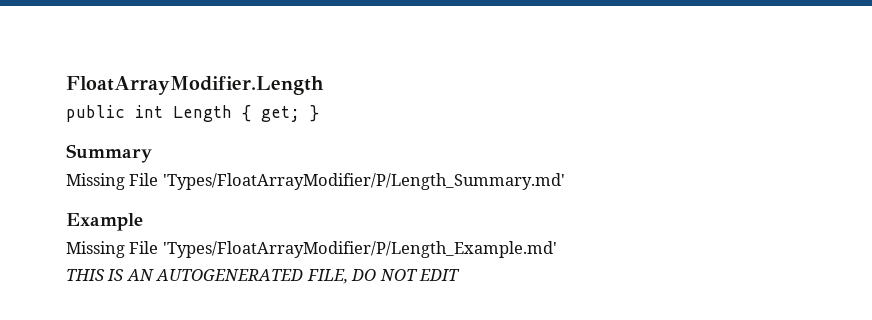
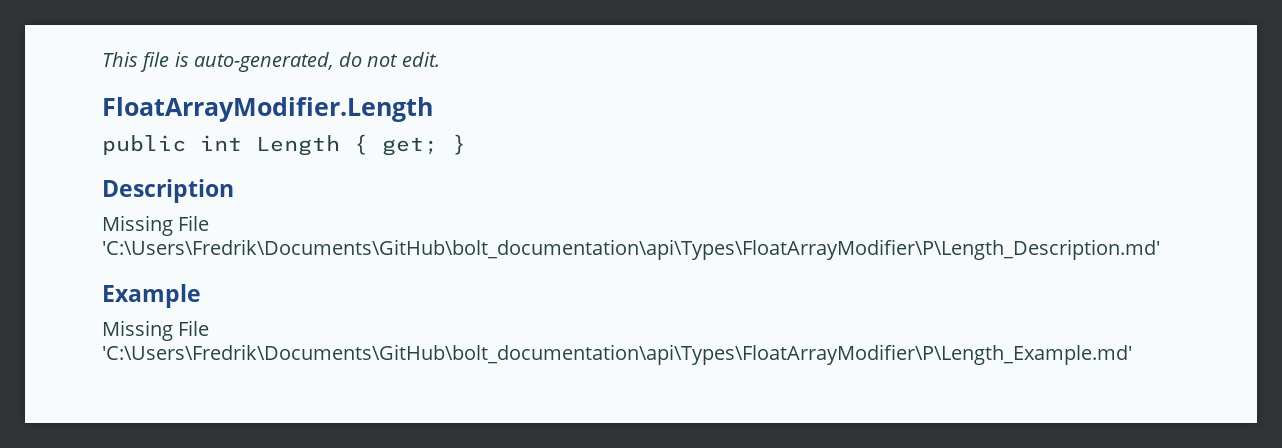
(66, 85) none -> [102,52,440,72] This file is auto-generated, do not edit. //
[66,144,152,163] [66,173,565,190] Summary // Missing File 'Types/FloatArrayModifier/P/Length_Summary.md' -> [102,179,234,203] [102,215,210,236] [102,239,1160,260] Description // Missing File 'C:\Users\Fredrik\Documents\GitHub\bolt_documentation\api\Types\FloatArrayModifier\P\Length_Description.md'
[162,241,557,258] [66,269,461,284] 'Types/FloatArrayModifier/P/Length_Example.md' // THIS IS AN AUTOGENERATED FILE, DO NOT EDIT -> [102,344,1132,365] 'C:\Users\Fredrik\Documents\GitHub\bolt_documentation\api\Types\FloatArrayModifier\P\Length_Example.md'

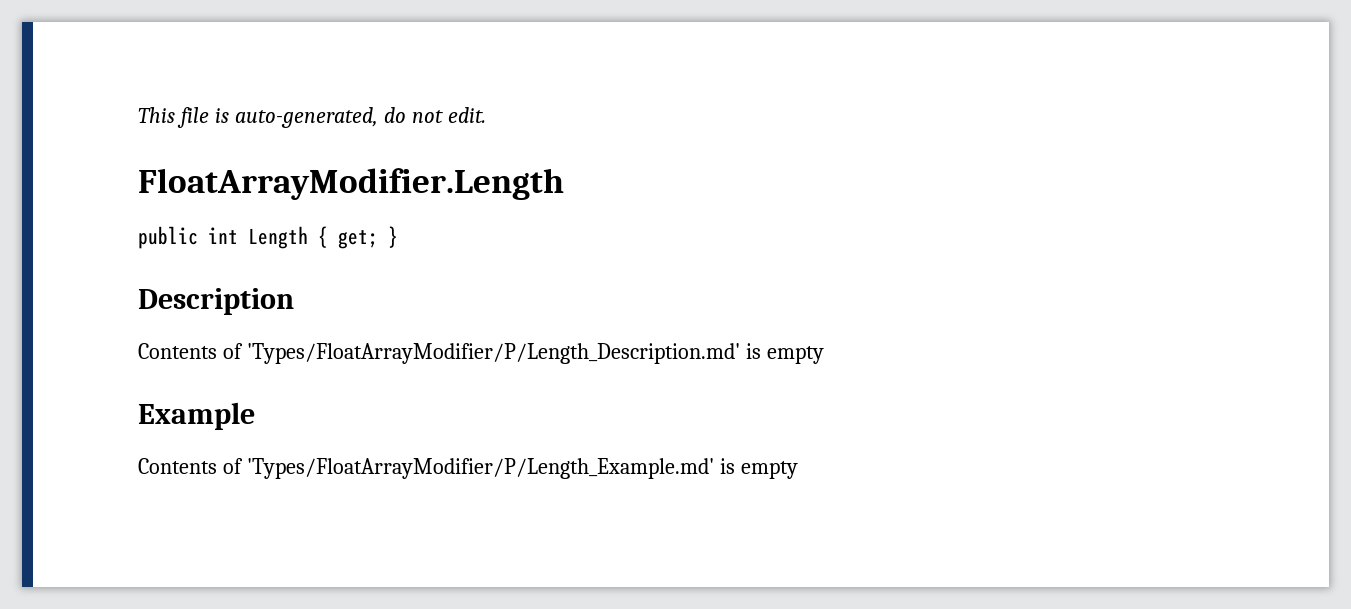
[102,215,210,236] [102,239,1160,260] [102,284,201,308] [102,320,210,341] [102,344,1132,365] Missing File 'C:\Users\Fredrik\Documents\GitHub\bolt_documentation\api\Types\FloatArrayModifier\P\Length_Description.md' // Example // Missing File 'C:\Users\Fredrik\Documents\GitHub\bolt_documentation\api\Types\FloatArrayModifier\P\Length_Example.md' -> [138,343,824,364] [138,402,255,430] [138,458,798,479] Contents of 'Types/FloatArrayModifier/P/Length_Description.md' is empty // Example // Contents of 'Types/FloatArrayModifier/P/Length_Example.md' is empty

